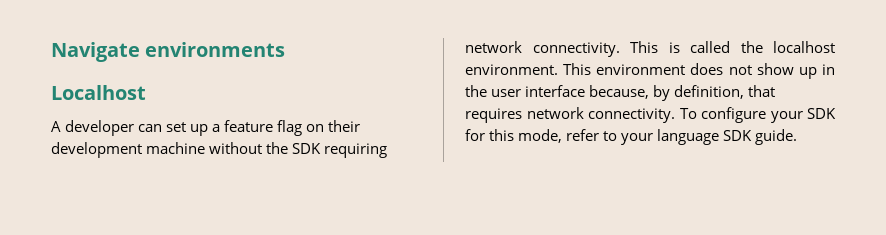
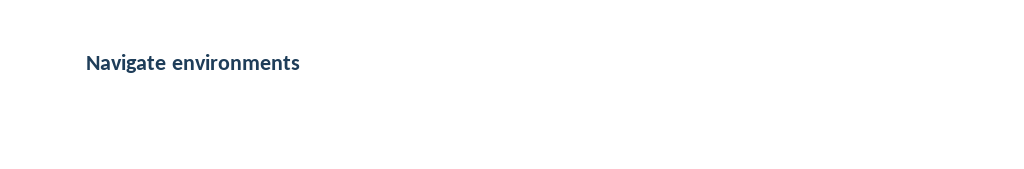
[51,85,146,100] [51,120,361,136] [51,142,388,158] [465,41,835,57] [465,63,836,79] [465,85,776,101] [465,107,836,123] [465,129,798,145] // Localhost // A developer can set up a feature flag on their development machine without the SDK requiring network connectivity. This is called the localhost environment. This environment does not show up in the user interface because, by definition, that requires network connectivity. To configure your SDK for this mode, refer to your language SDK guide. -> (300, 62) none

